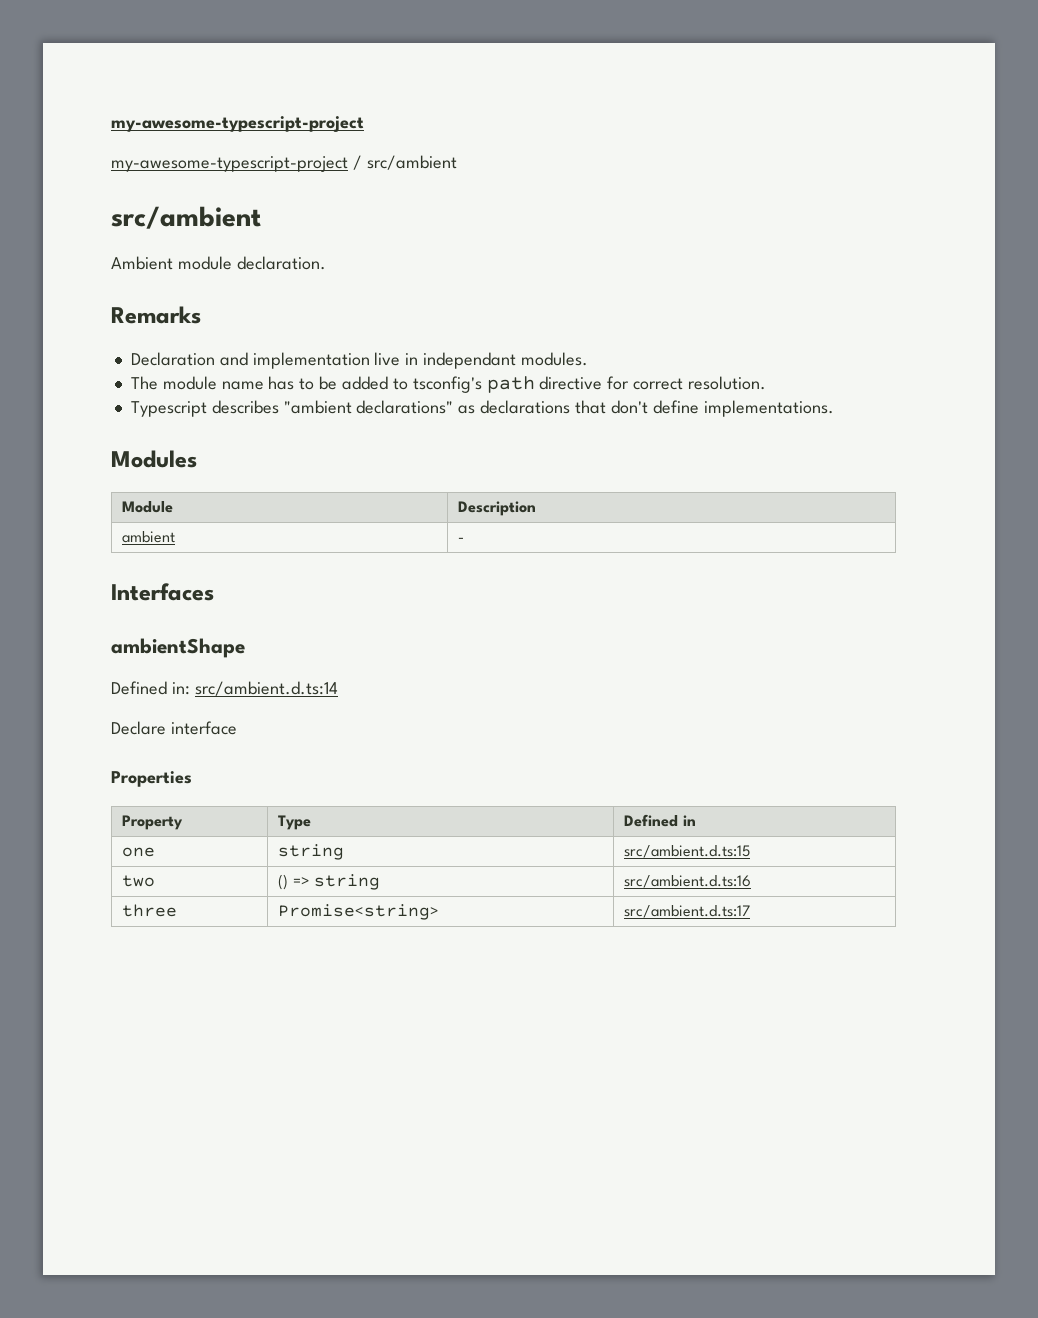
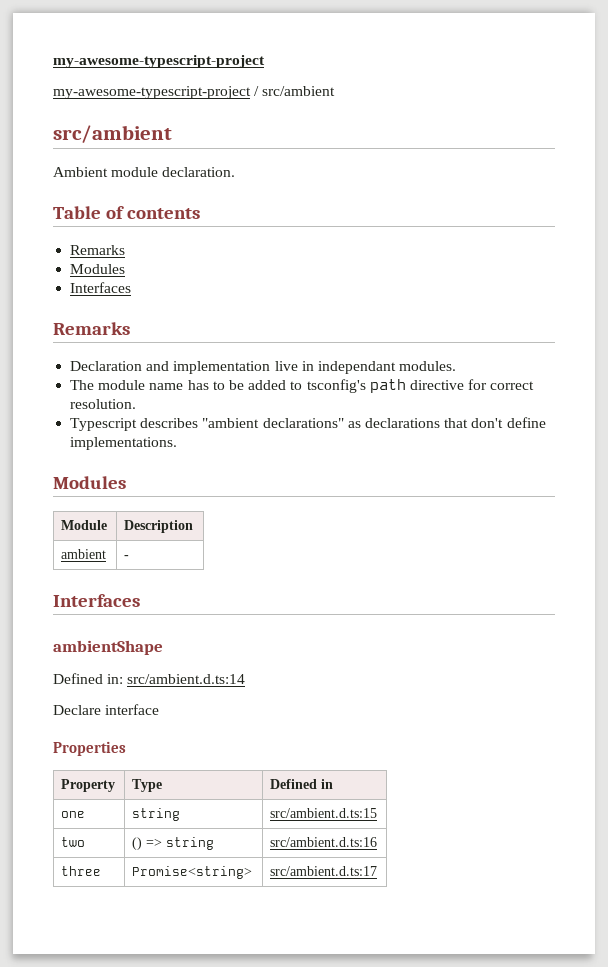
(326, 263) none -> [53,206,200,219] [70,245,126,255] [70,264,126,274] [70,282,132,293] // Table of contents // Remarks // Modules // Interfaces

